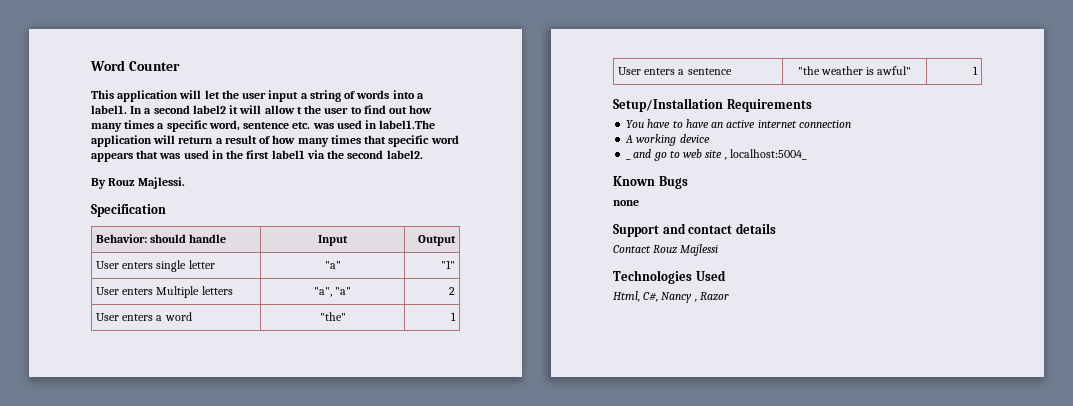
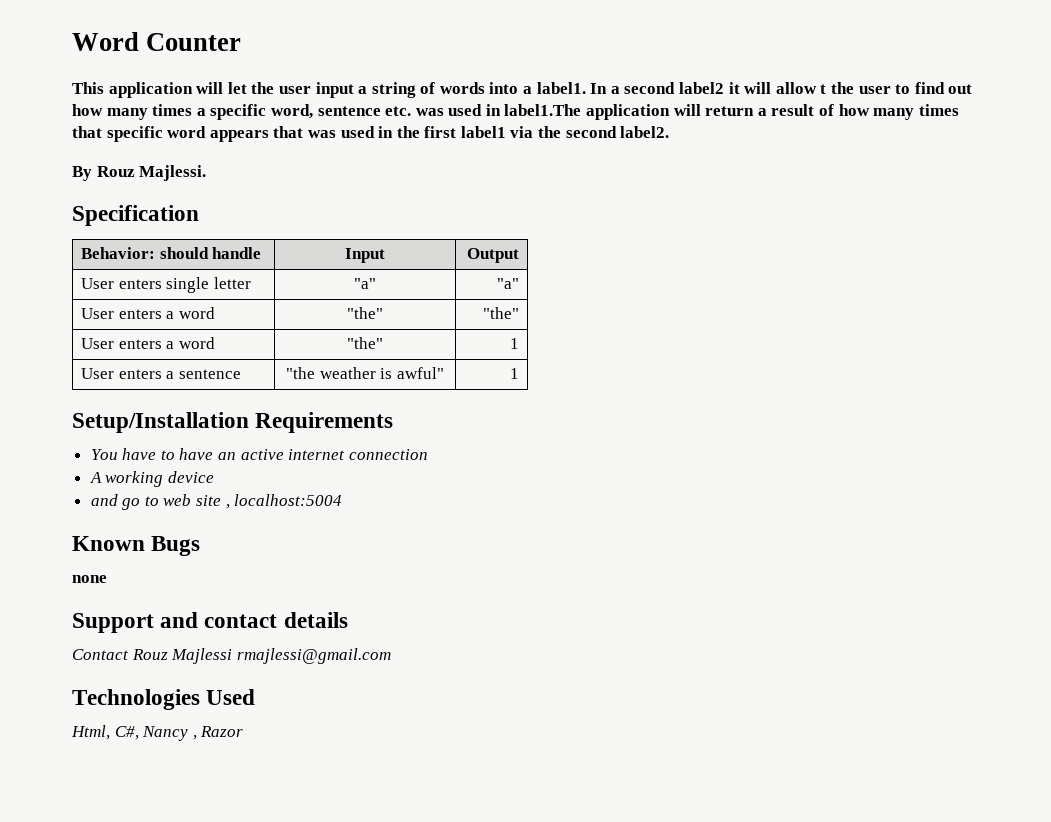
[441,260,456,269] [95,286,233,298] [313,287,352,297] [449,287,456,295] "1" // User enters Multiple letters | "a", "a" | 2 -> [496,278,519,289] [81,307,216,319] [346,307,383,319] [482,307,519,319] "a" // User enters a word | "the" | "the"
[626,158,632,160] _ -> (214, 477) none
[729,149,807,160] localhost:5004_ -> [234,494,343,506] localhost:5004
(719, 250) none -> [236,648,391,664] rmajlessi@gmail.com

